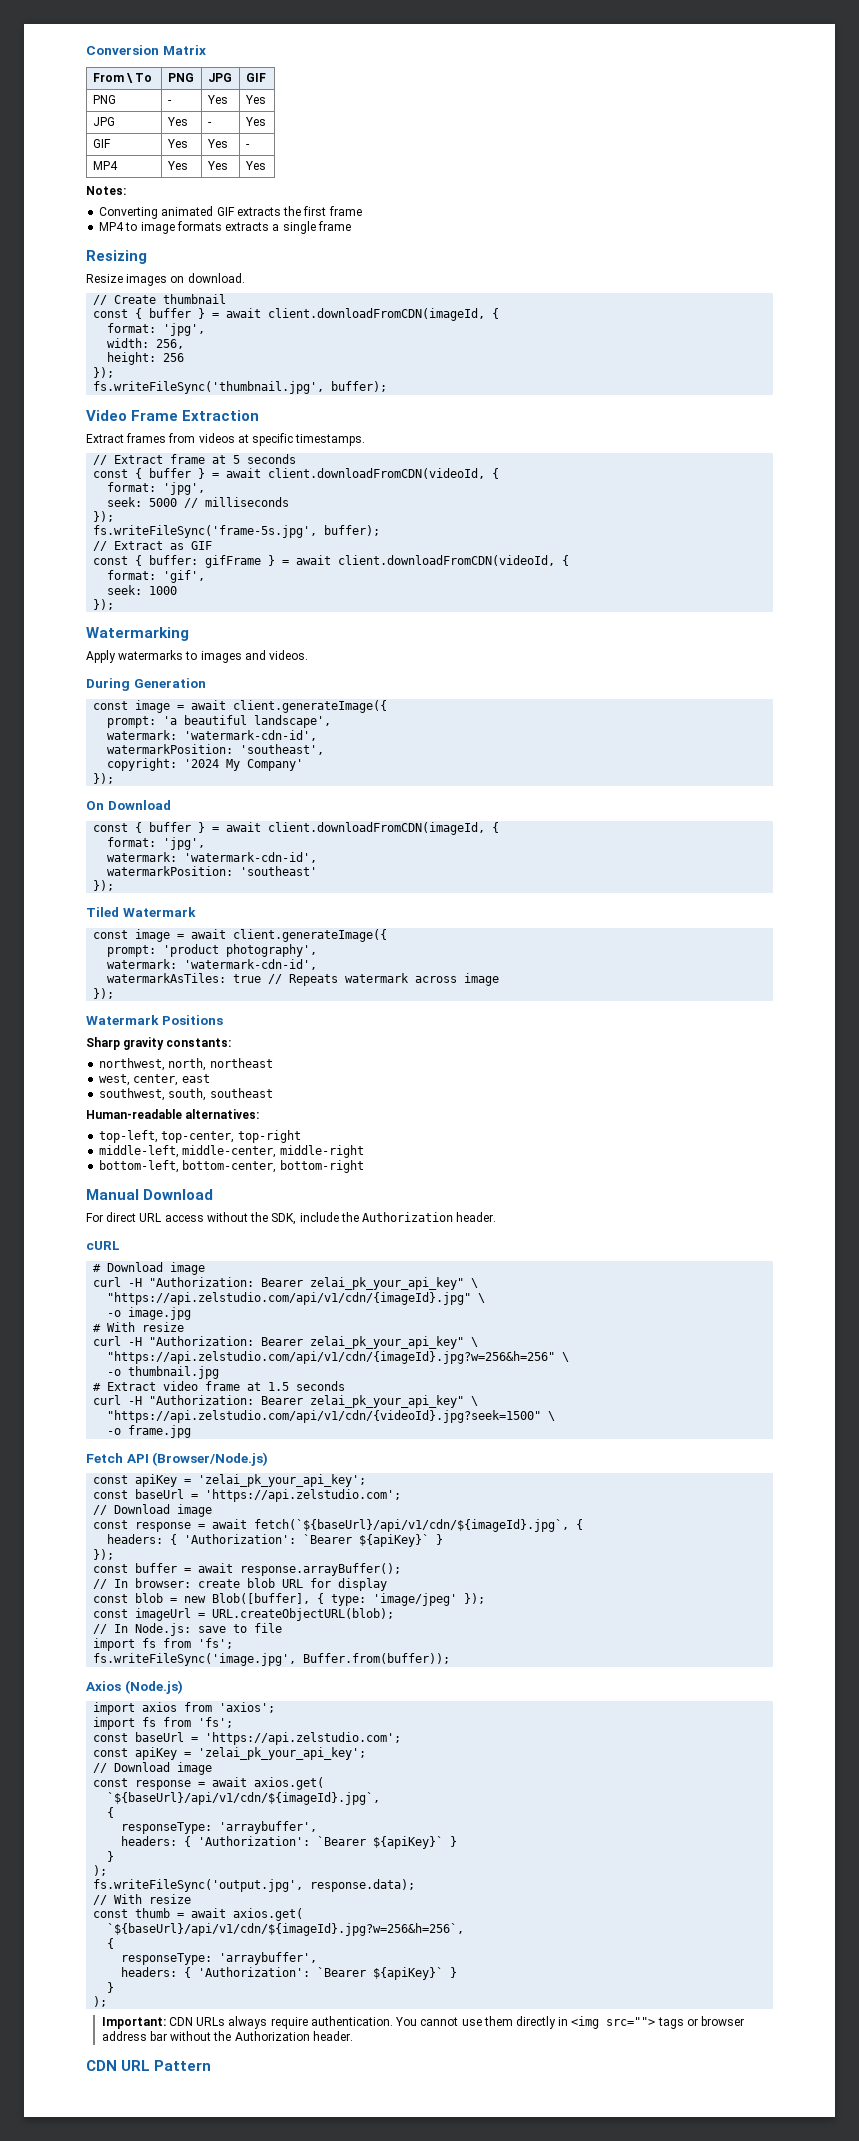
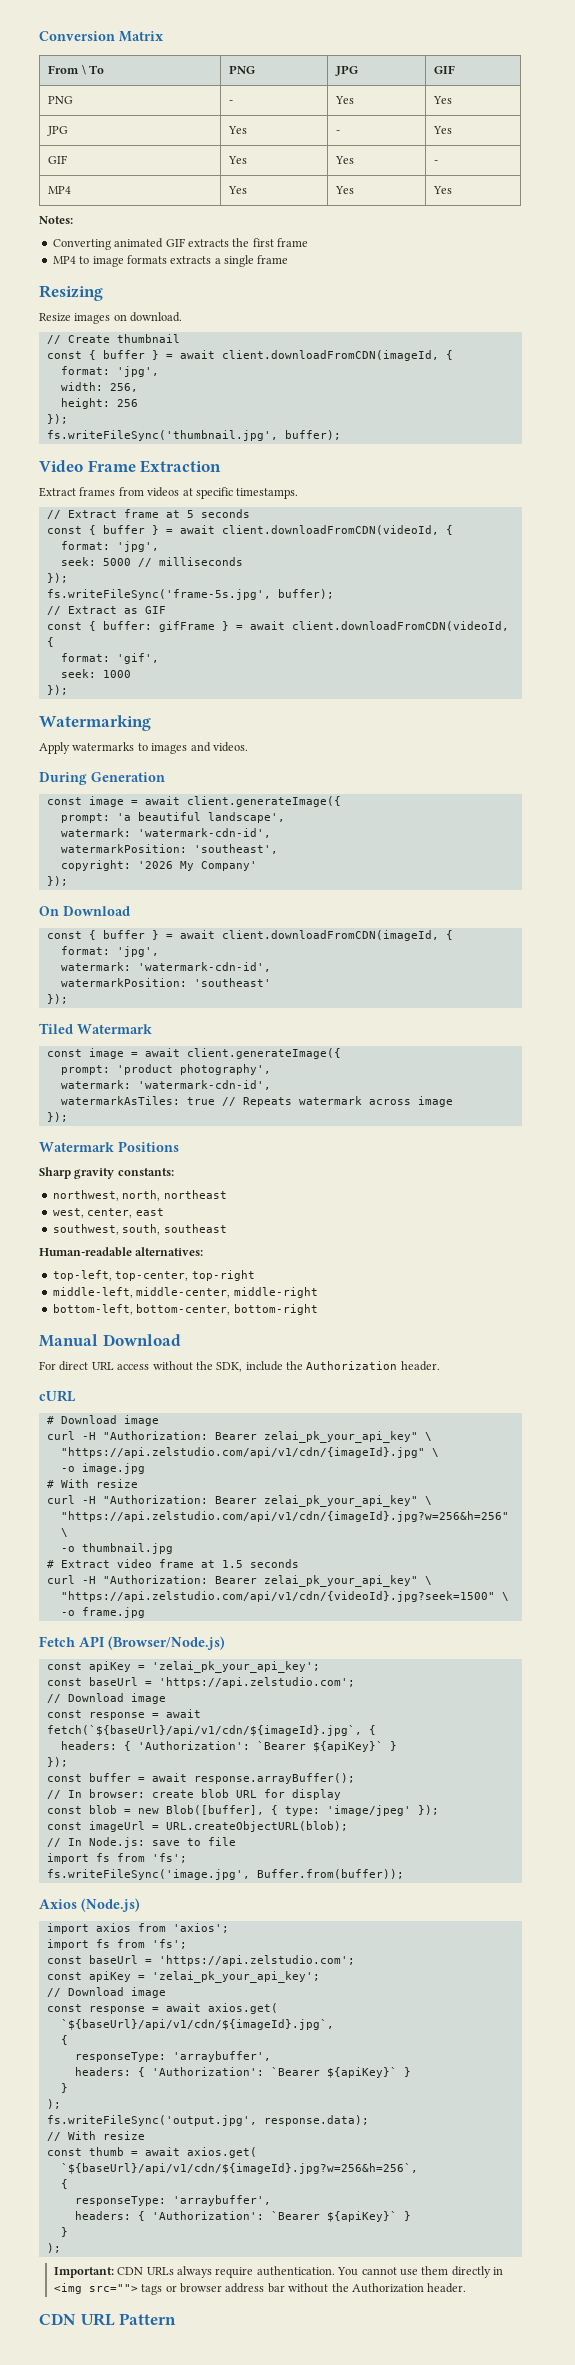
[184,759,220,768] '2024 -> [137,861,173,869] '2026

